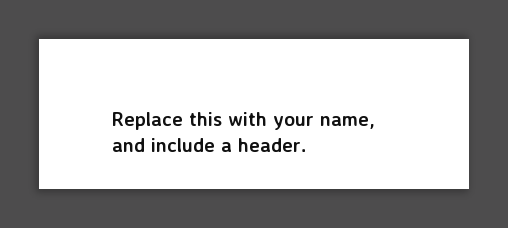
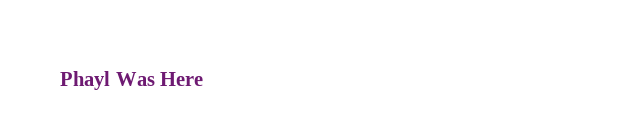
[112,112,375,130] [112,138,307,152] Replace this with your name, and include a header. -> [60,71,204,90] Phayl Was Here

